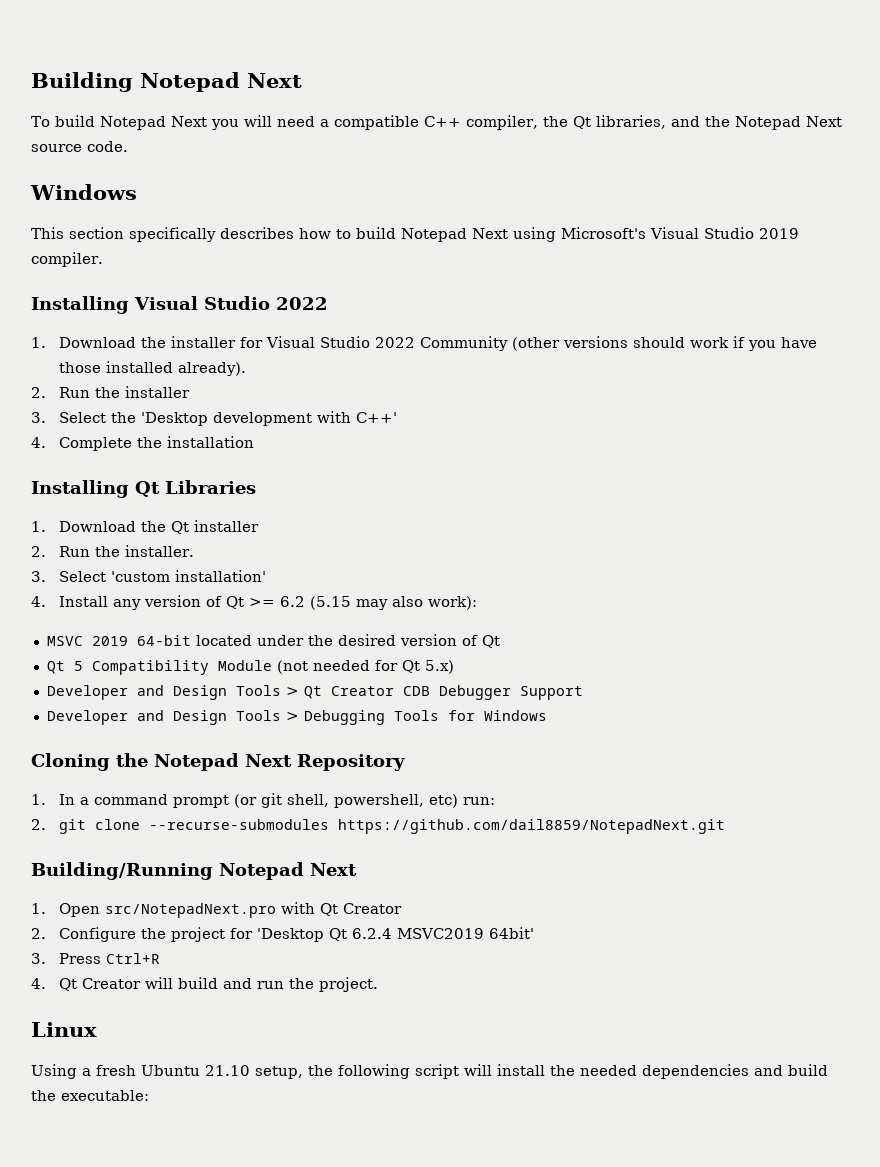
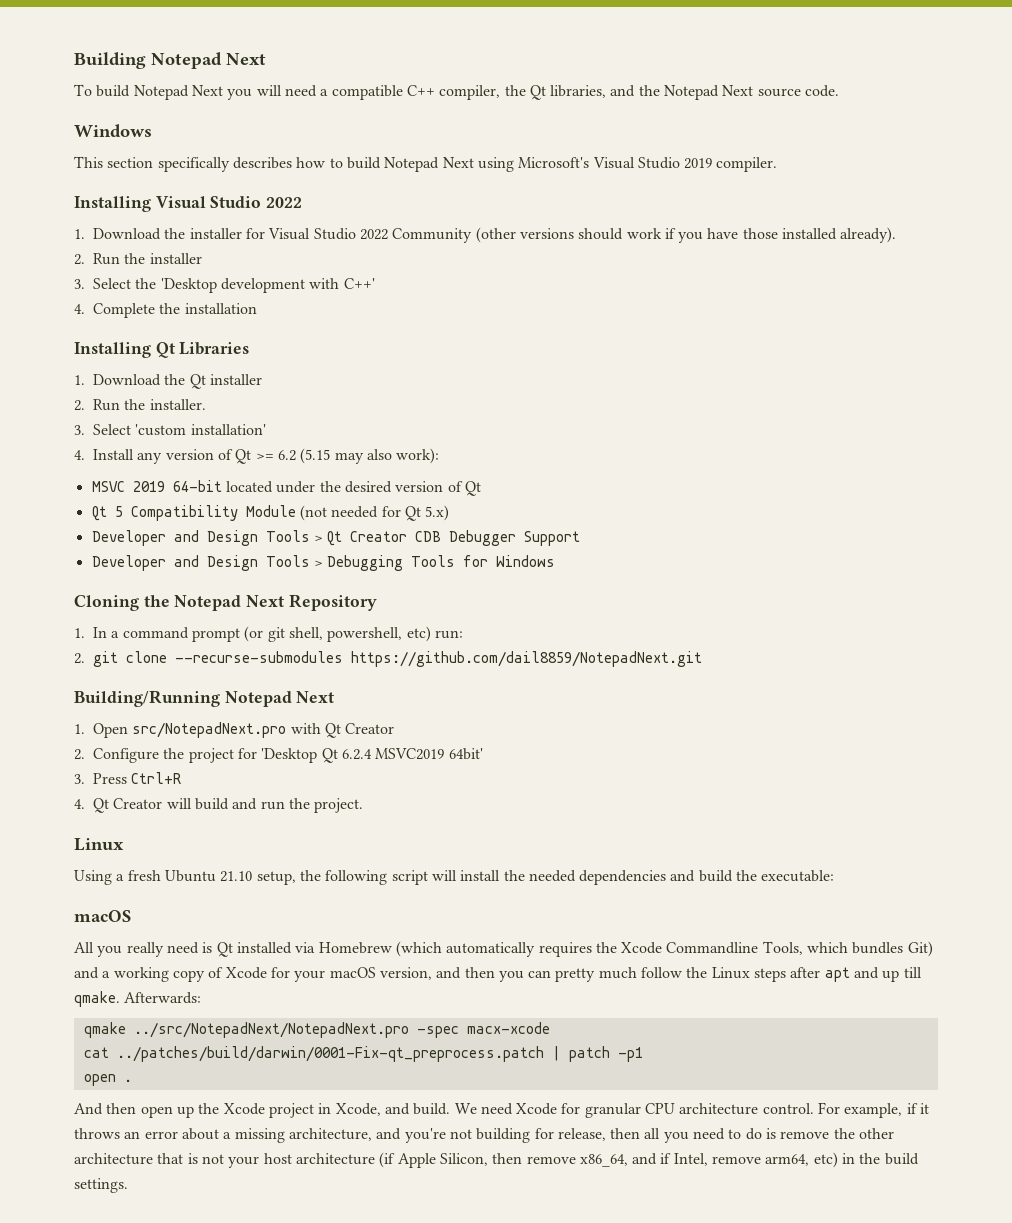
(149, 1095) none -> [74,910,131,922] [74,941,933,957] [74,967,922,982] [74,991,202,1007] [83,1022,550,1038] [83,1046,643,1062] [83,1074,132,1086] [74,1102,930,1118] [74,1128,895,1143] [74,1152,919,1168] [74,1178,128,1193] // macOS // All you really need is Qt installed via Homebrew (which automatically requires the Xcode Commandline Tools, which bundles Git) and a working copy of Xcode for your macOS version, and then you can pretty much follow the Linux steps after apt and up till qmake. Afterwards: // qmake ../src/NotepadNext/NotepadNext.pro -spec macx-xcode // cat ../patches/build/darwin/0001-Fix-qt_preprocess.patch | patch -p1 // open . // And then open up the Xcode project in Xcode, and build. We need Xcode for granular CPU architecture control. For example, if it throws an error about a missing architecture, and you're not building for release, then all you need to do is remove the other architecture that is not your host architecture (if Apple Silicon, then remove x86_64, and if Intel, remove arm64, etc) in the build settings.

